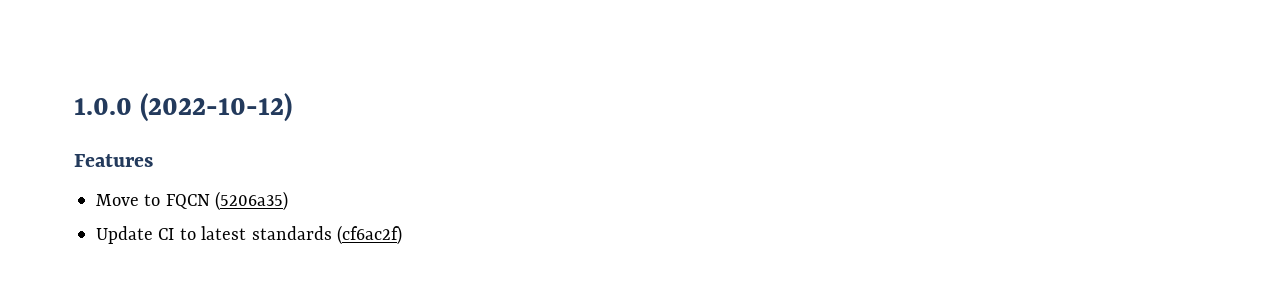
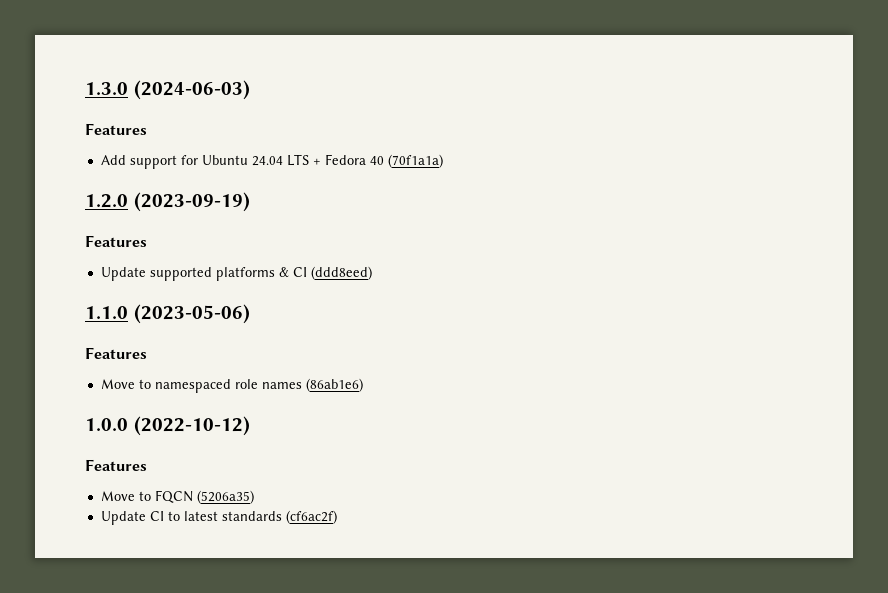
(74, 106) none -> [85,80,250,100] [85,123,147,135] [100,154,443,169] [85,192,250,212] [85,235,147,247] [100,266,372,281] [85,304,250,324] [85,347,147,359] [100,378,363,393] 1.3.0 (2024-06-03) // Features // Add support for Ubuntu 24.04 LTS + Fedora 40 (70f1a1a) // 1.2.0 (2023-09-19) // Features // Update supported platforms & CI (ddd8eed) // 1.1.0 (2023-05-06) // Features // Move to namespaced role names (86ab1e6) //

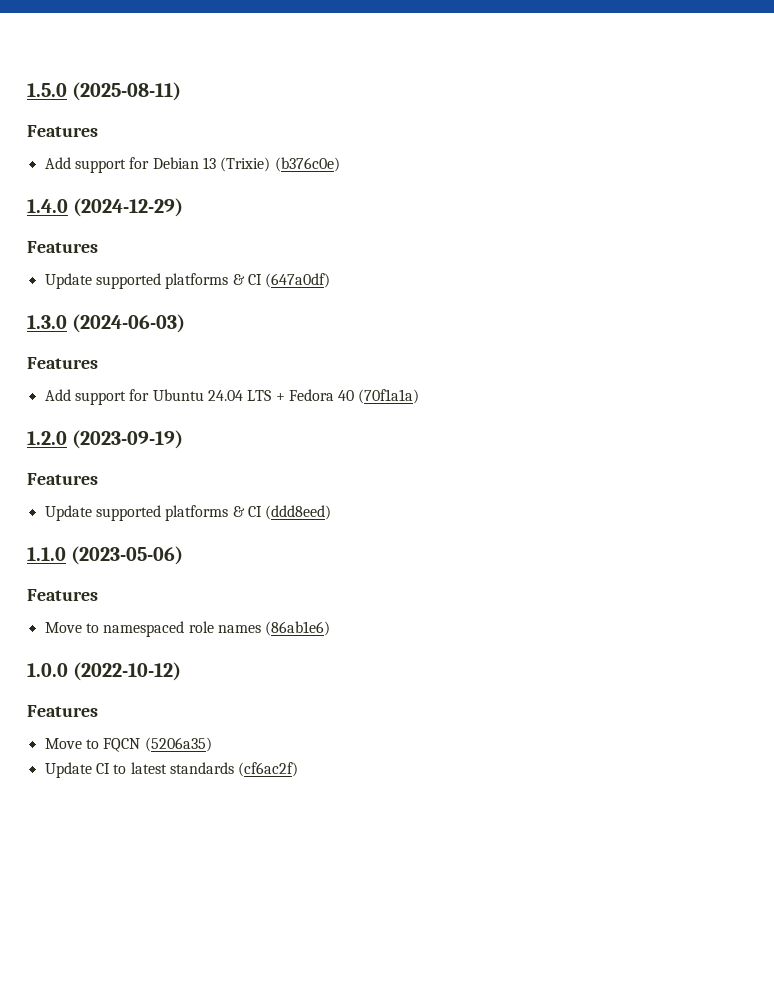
(85, 88) none -> [27,82,182,101] [27,125,98,137] [44,157,340,173] [27,198,184,217] [27,241,98,253] [44,273,331,289] 1.5.0 (2025-08-11) // Features // Add support for Debian 13 (Trixie) (b376c0e) // 1.4.0 (2024-12-29) // Features // Update supported platforms & CI (647a0df) //

